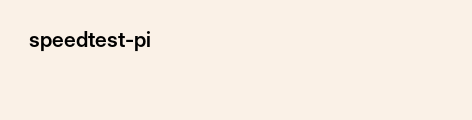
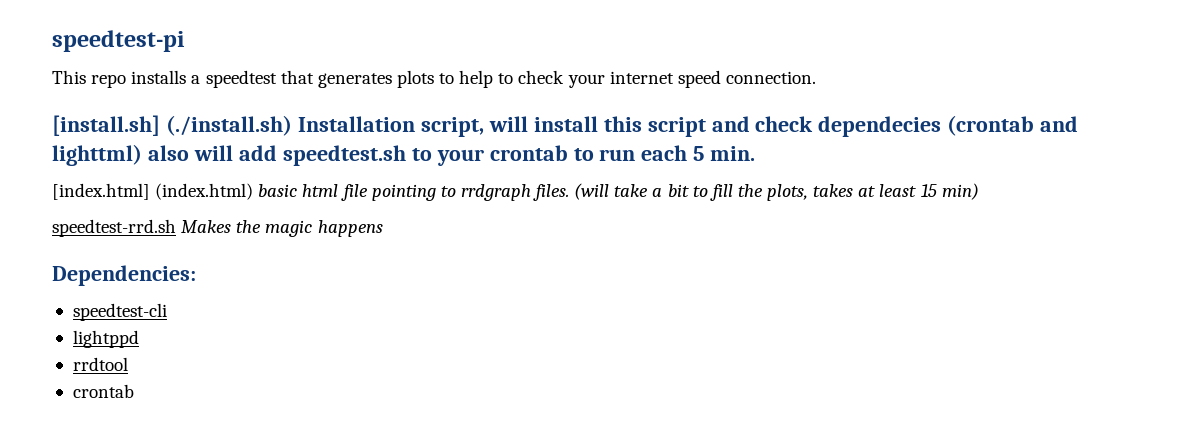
(151, 41) none -> [52,70,816,88] [52,115,1079,137] [52,144,756,166] [52,183,979,201] [52,219,383,237] [52,265,196,286] [72,303,167,321] [72,330,139,348] [72,357,128,371] [72,384,134,398] // This repo installs a speedtest that generates plots to help to check your internet speed connection. // [install.sh] (./install.sh) Installation script, will install this script and check dependecies (crontab and lighttml) also will add speedtest.sh to your crontab to run each 5 min. // [index.html] (index.html) basic html file pointing to rrdgraph files. (will take a bit to fill the plots, takes at least 15 min) // speedtest-rrd.sh Makes the magic happens // Dependencies: // speedtest-cli // lightppd // rrdtool // crontab

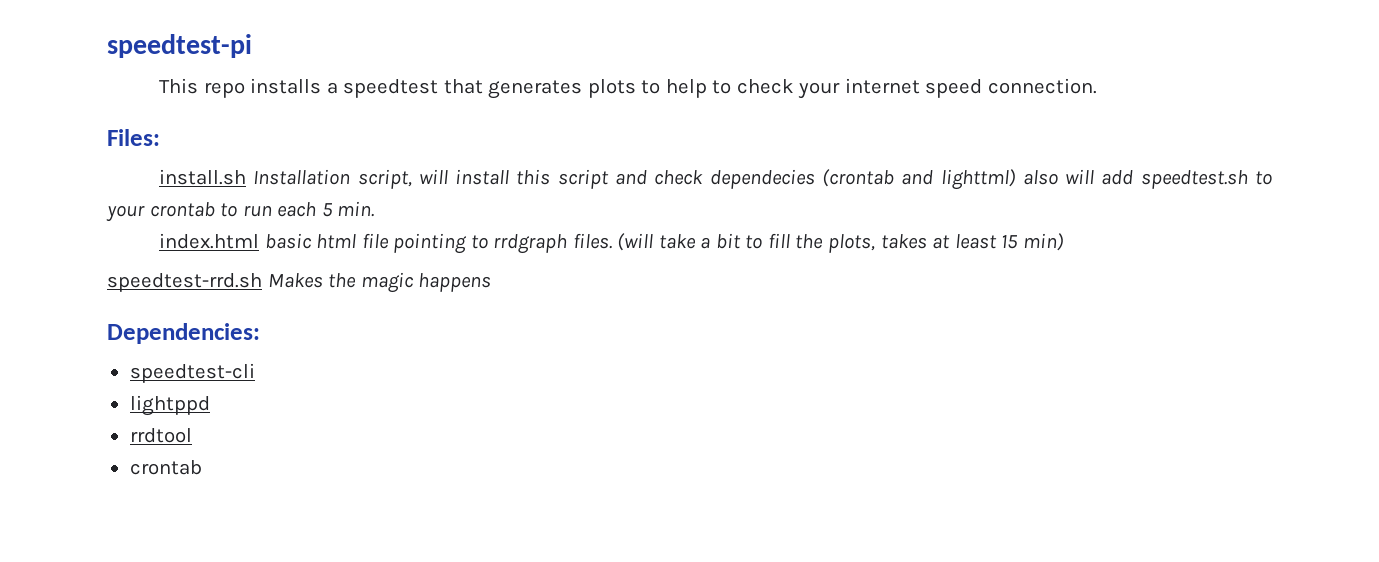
[52,115,292,136] [install.sh] (./install.sh) -> [107,129,160,146] [158,169,246,185] Files: // install.sh
[52,183,254,200] [index.html] (index.html) -> [158,233,259,249] index.html

